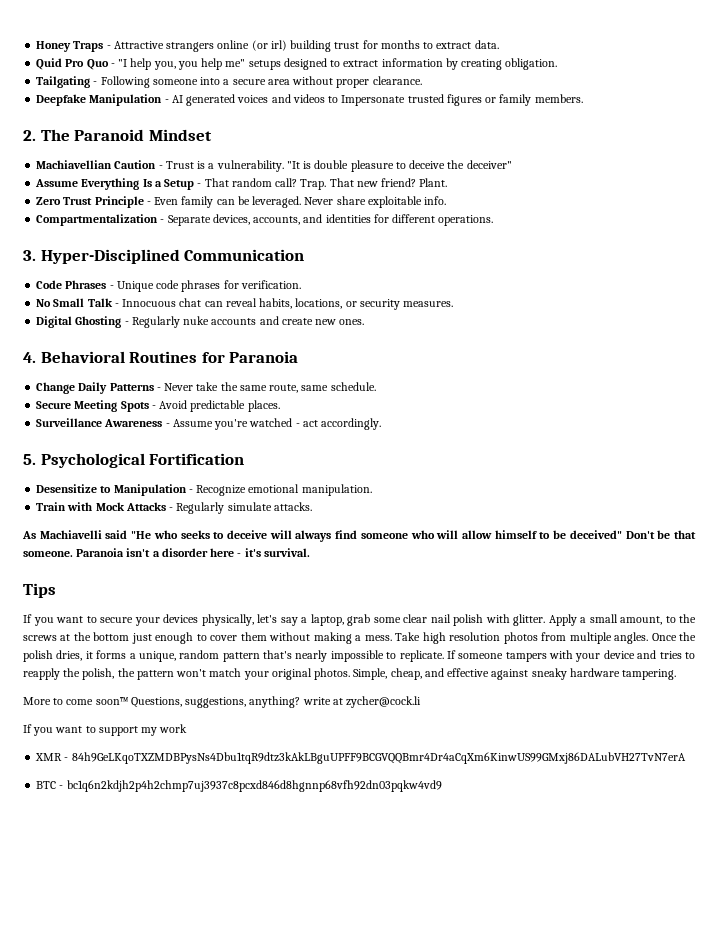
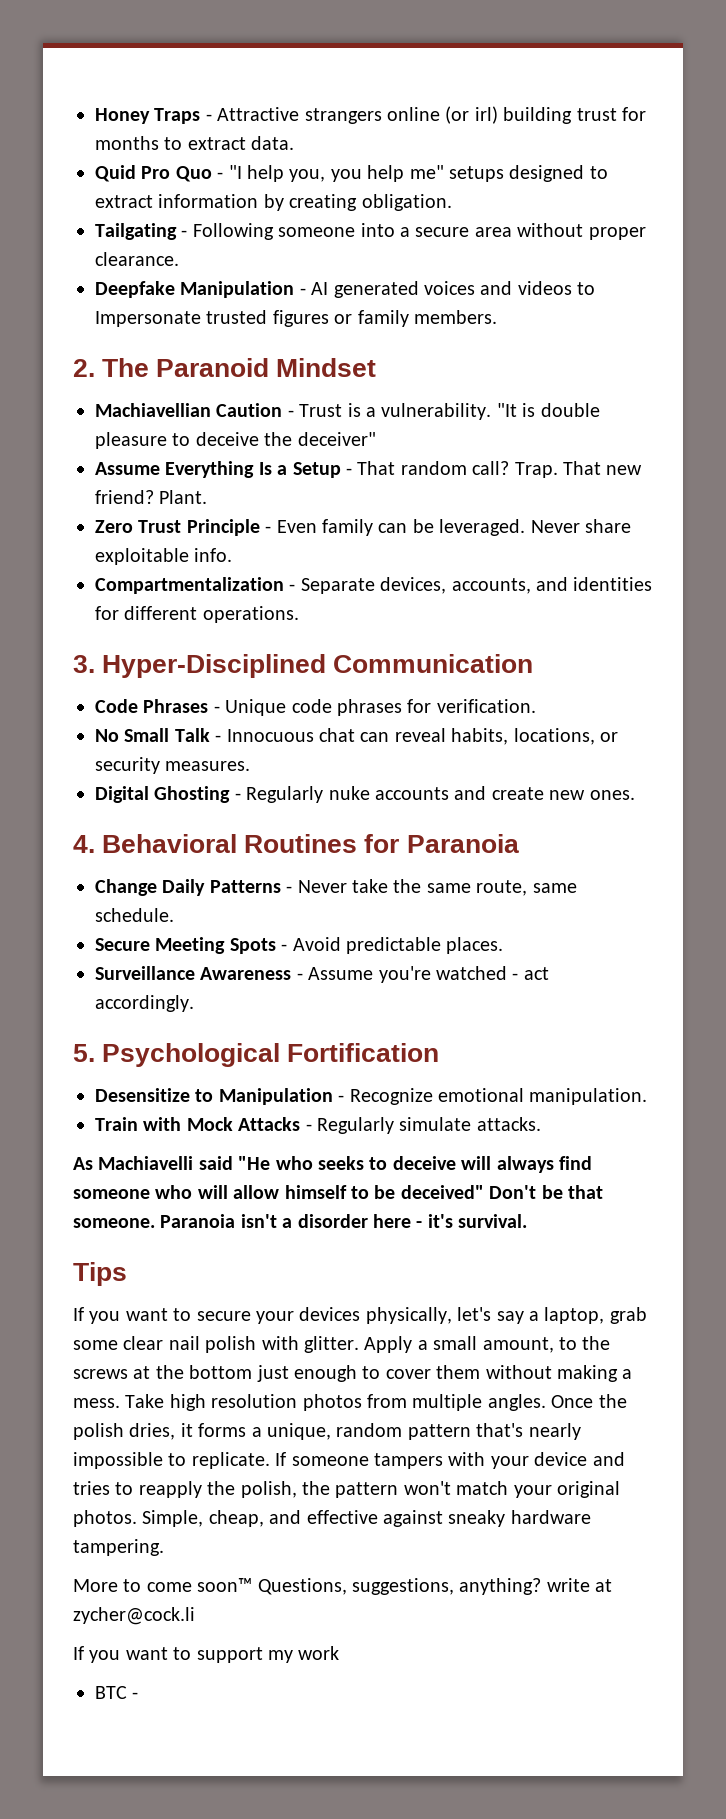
[35,752,686,764] // XMR - 84h9GeLKqoTXZMDBPysNs4Dbu1tqR9dtz3kAkLBguUPFF9BCGVQQBmr4Dr4aCqXm6KinwUS99GMxj86DALubVH27TvN7erA -> (340, 1653) none
[66,780,442,792] bc1q6n2kdjh2p4h2chmp7uj3937c8pcxd846d8hgnnp68vfh92dn03pqkw4vd9 -> (139, 1695) none

